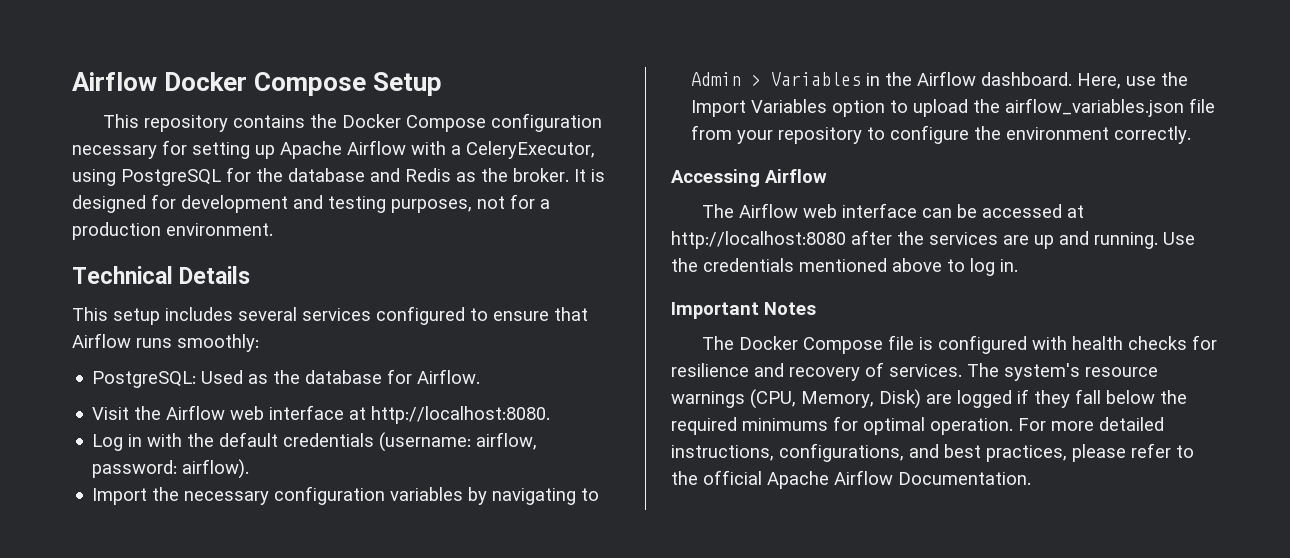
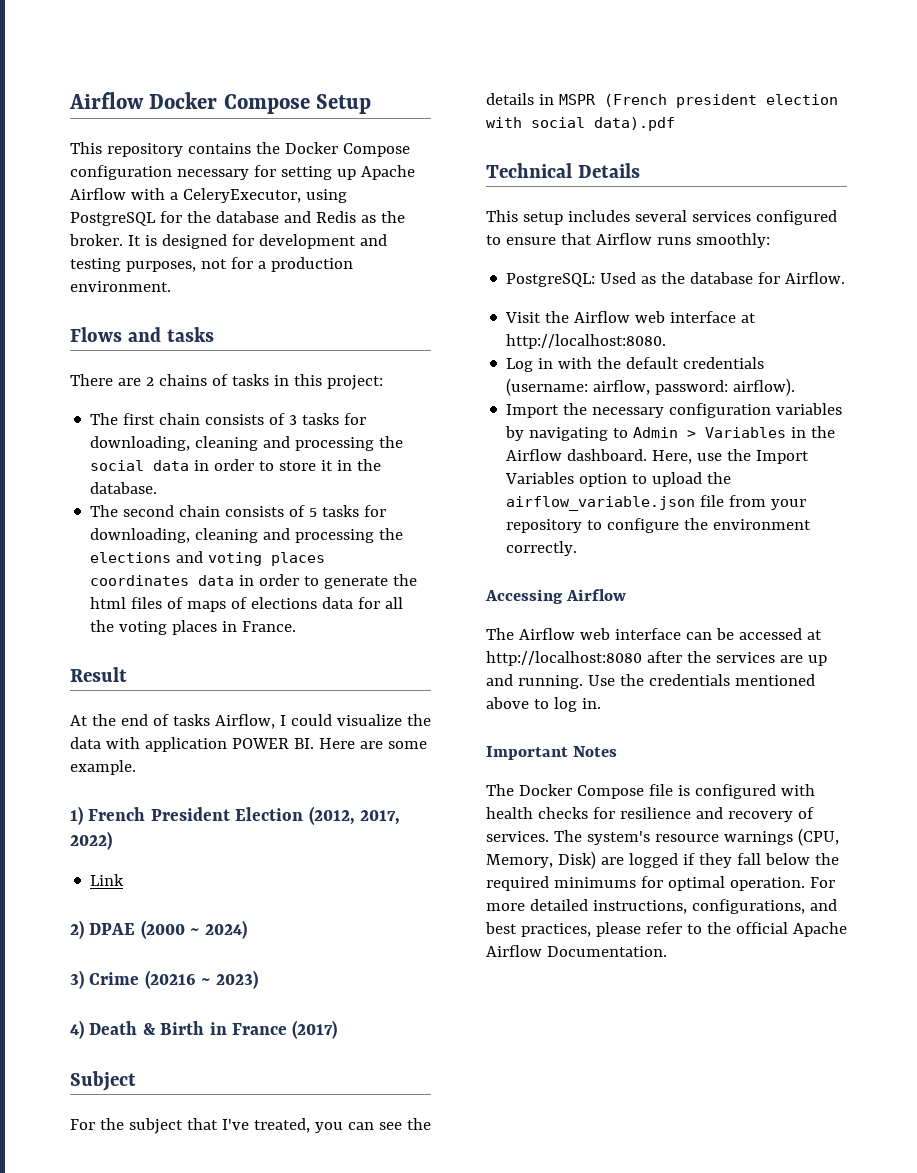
(273, 229) none -> [70,327,214,342] [70,374,383,390] [90,413,367,425] [90,436,404,451] [90,459,382,471] [90,482,158,494] [90,505,387,517] [90,528,404,543] [90,551,326,566] [90,574,418,589] [90,597,404,612] [90,620,297,635] [70,667,127,682] [70,714,431,729] [70,737,427,752] [70,760,136,775] [70,806,400,825] [70,831,112,850] [90,874,125,886] [70,920,247,939] [70,970,258,989] [70,1020,338,1039] [70,1071,136,1091] [70,1118,431,1134] [486,93,838,108] [486,117,675,131] // Flows and tasks // There are 2 chains of tasks in this project: // The first chain consists of 3 tasks for downloading, cleaning and processing the social data in order to store it in the database. // The second chain consists of 5 tasks for downloading, cleaning and processing the elections and voting places coordinates data in order to generate the html files of maps of elections data for all the voting places in France. // Result // At the end of tasks Airflow, I could visualize the data with application POWER BI. Here are some example. // 1) French President Election (2012, 2017, 2022) // Link // 2) DPAE (2000 ~ 2024) // 3) Crime (20216 ~ 2023) // 4) Death & Birth in France (2017) // Subject // For the subject that I've treated, you can see the details in MSPR (French president election with social data).pdf
[1005,98,1185,117] airflow_variables.json -> [506,496,696,511] airflow_variable.json

